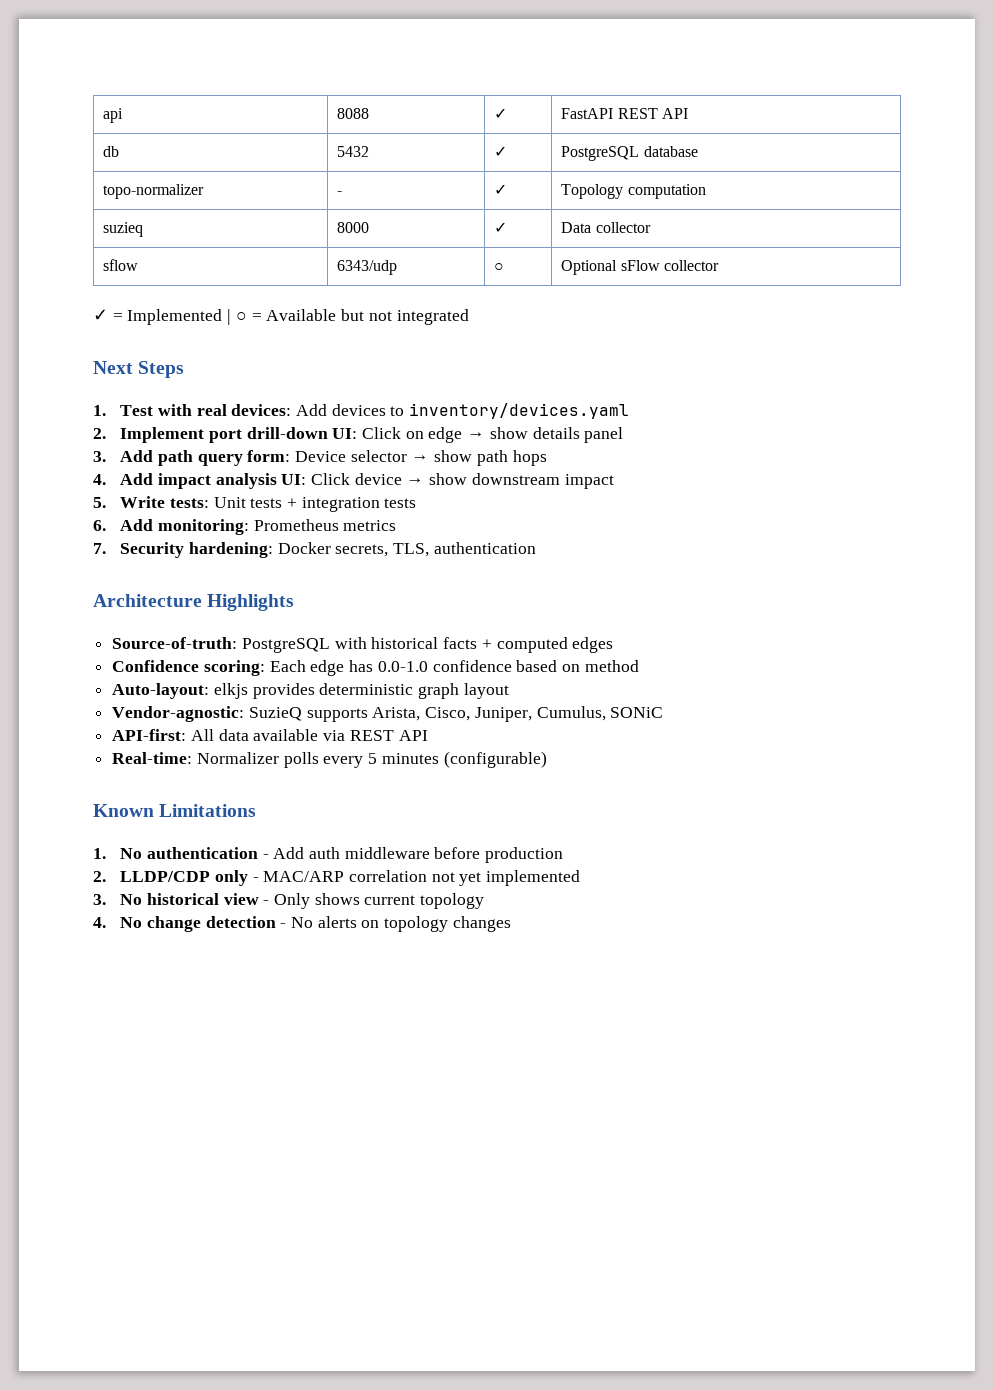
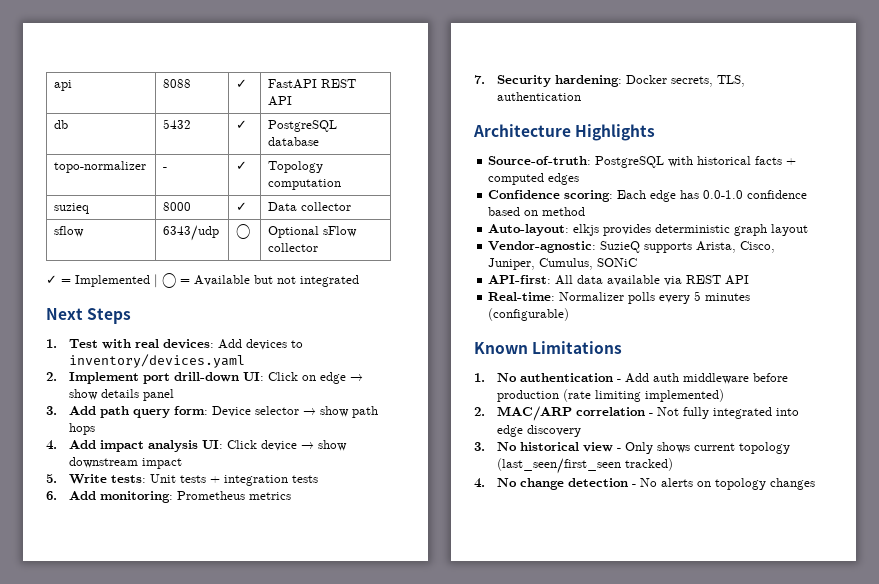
[93,870,581,886] // 2. LLDP/CDP only - MAC/ARP correlation not yet implemented -> [562,389,724,402] [474,406,799,421] [496,425,581,437] (rate limiting implemented) // 2. MAC/ARP correlation - Not fully integrated into edge discovery
(485, 901) none -> [496,458,673,474] (last_seen/first_seen tracked)

